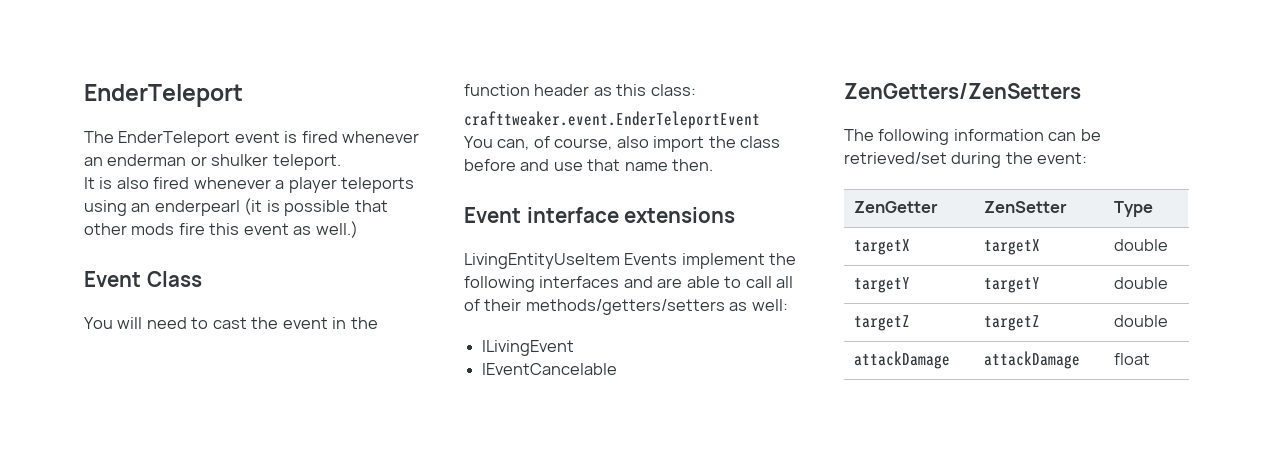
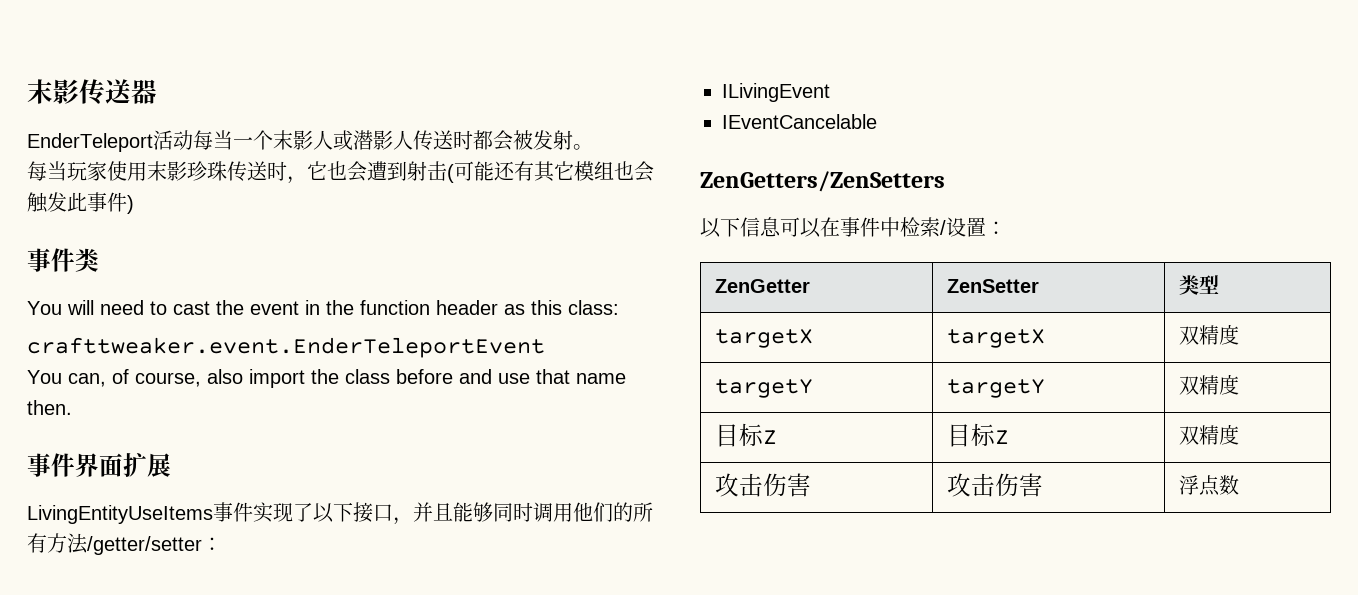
[84,84,243,107] [84,131,420,147] [84,154,341,170] [84,177,415,193] [84,198,388,216] [84,221,358,238] [84,271,202,287] EnderTeleport // The EnderTeleport event is fired whenever an enderman or shulker teleport. // It is also fired whenever a player teleports using an enderpearl (it is possible that other mods fire this event as well.) // Event Class -> [27,79,157,105] [27,130,593,152] [27,161,654,184] [27,192,134,214] [27,248,99,272] 末影传送器 // EnderTeleport活动每当一个末影人或潜影人传送时都会被发射。 // 每当玩家使用末影珍珠传送时，它也会遭到射击(可能还有其它模组也会触发此事件) // 事件类
[464,207,736,223] [464,253,797,269] [464,276,794,292] [464,299,788,315] [482,340,575,356] [482,363,618,375] [844,83,1081,99] [844,129,1101,145] [844,152,1088,168] Event interface extensions // LivingEntityUseItem Events implement the following interfaces and are able to call all of their methods/getters/setters as well: // ILivingEvent // IEventCancelable // ZenGetters/ZenSetters // The following information can be retrieved/set during the event: -> [27,453,171,477] [27,502,653,525] [27,533,222,555] [722,83,830,102] [722,114,877,129] [700,171,945,192] [700,217,1006,238] 事件界面扩展 // LivingEntityUseItems事件实现了以下接口，并且能够同时调用他们的所有方法/getter/setter： // ILivingEvent // IEventCancelable // ZenGetters/ZenSetters // 以下信息可以在事件中检索/设置：
[1113,201,1153,217] Type -> [1179,275,1220,295] 类型
[1113,239,1168,251] double -> [1179,324,1240,345] 双精度
[1113,277,1168,289] [853,315,910,331] [983,315,1040,331] [1113,315,1168,327] [853,351,950,369] [983,351,1080,369] [1113,353,1150,365] double // targetZ | targetZ | double // attackDamage | attackDamage | float -> [1179,374,1240,395] [715,423,778,447] [947,423,1010,447] [1179,424,1240,445] [715,473,812,497] [947,473,1044,497] [1179,475,1240,496] 双精度 // 目标Z | 目标Z | 双精度 // 攻击伤害 | 攻击伤害 | 浮点数

